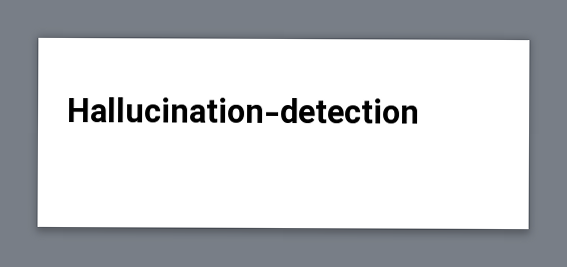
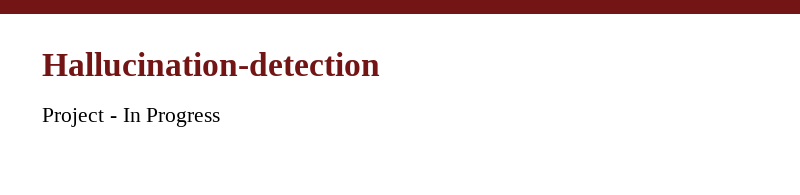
(420, 110) none -> [42,108,221,127] // Project - In Progress

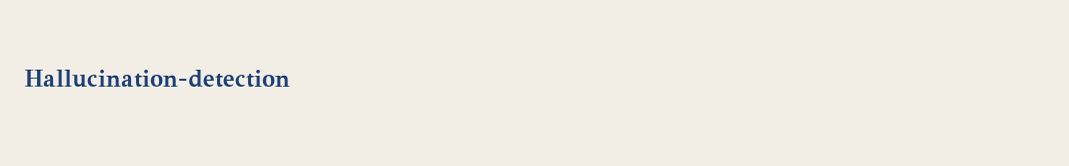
[42,108,221,127] // Project - In Progress -> (291, 78) none

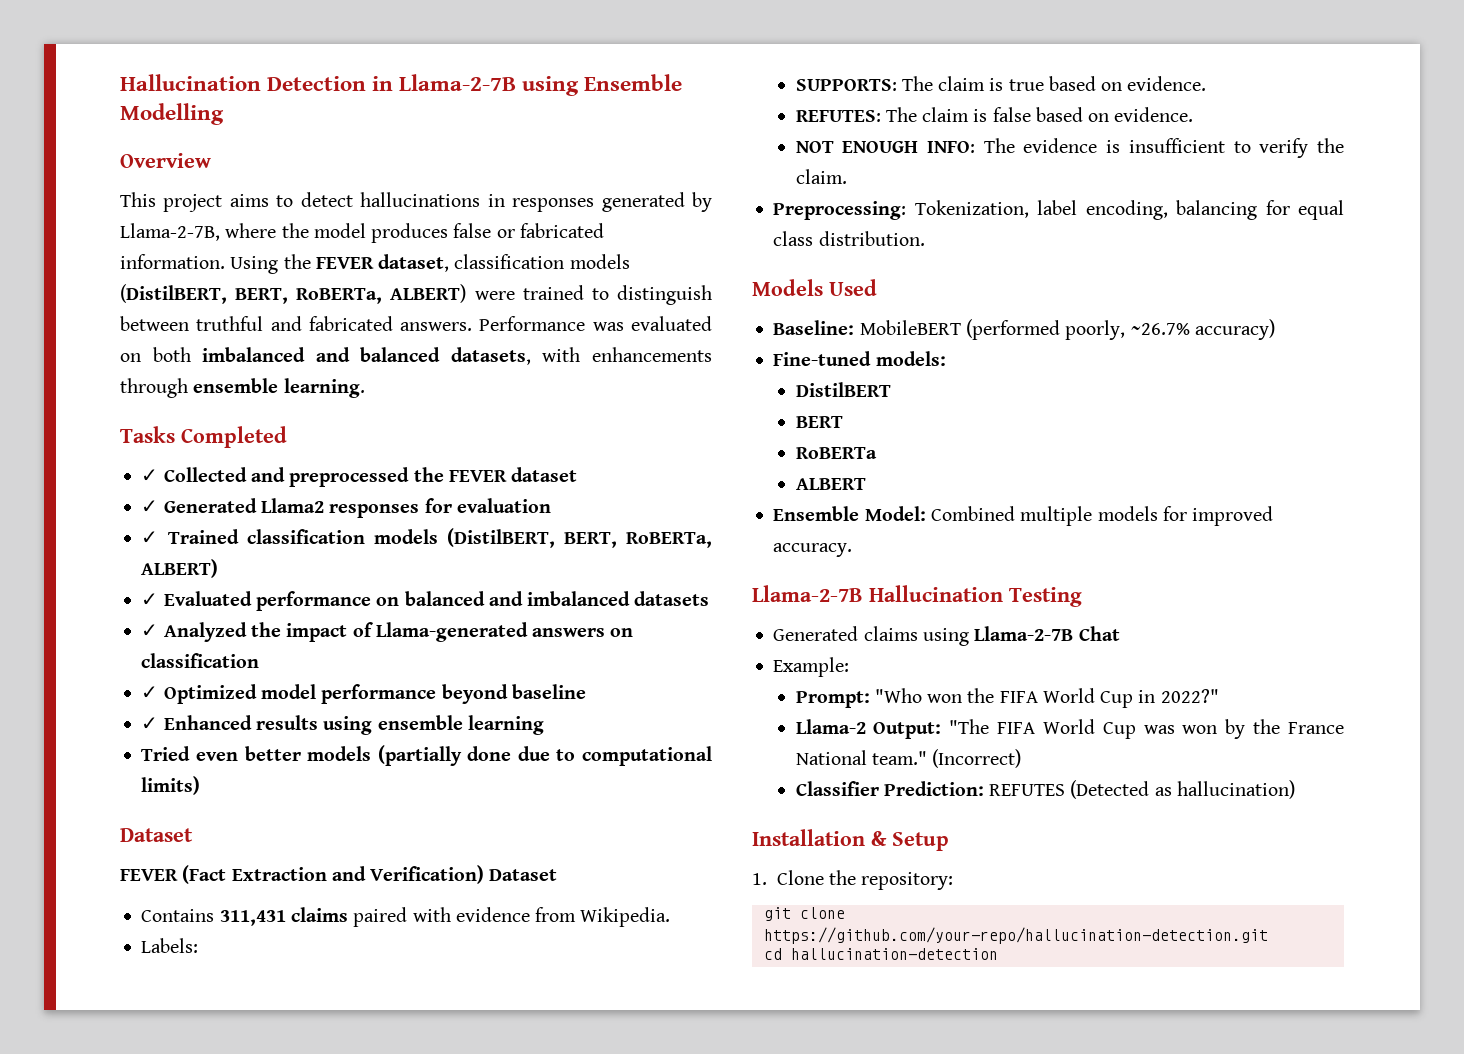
[23,69,291,88] Hallucination-detection -> [120,74,683,96] [120,103,224,125] [120,153,211,168] [120,192,713,212] [120,223,604,243] [120,254,630,274] [120,284,713,305] [120,316,712,331] [120,347,712,365] [120,378,365,398] [120,426,287,448] [141,467,578,487] [141,498,551,518] [141,528,712,548] [141,559,219,578] [141,591,710,611] [141,622,634,642] [141,653,260,668] [141,684,586,704] [141,715,544,735] [141,745,712,766] [141,776,201,795] [120,828,193,842] [120,865,558,884] [141,907,671,927] [141,938,199,953] [795,76,1207,91] [795,107,1194,122] [795,138,1344,158] [795,169,847,184] [773,200,1344,220] [773,231,925,246] [752,279,877,296] [773,319,1275,340] [773,351,946,366] [795,382,891,397] [795,416,843,428] [795,447,877,459] [795,478,866,490] [773,506,1274,526] [773,543,853,557] [752,585,1082,607] [773,626,1120,646] [773,657,850,677] [795,688,1219,708] [795,719,1344,739] [795,749,1022,768] [795,780,1295,799] [752,829,949,851] [752,870,954,890] [763,907,845,921] [763,927,1268,944] [763,948,998,960] Hallucination Detection in Llama-2-7B using Ensemble Modelling // Overview // This project aims to detect hallucinations in responses generated by Llama-2-7B, where the model produces false or fabricated information. Using the FEVER dataset, classification models (DistilBERT, BERT, RoBERTa, ALBERT) were trained to distinguish between truthful and fabricated answers. Performance was evaluated on both imbalanced and balanced datasets, with enhancements through ensemble learning. // Tasks Completed // ✓ Collected and preprocessed the FEVER dataset // ✓ Generated Llama2 responses for evaluation // ✓ Trained classification models (DistilBERT, BERT, RoBERTa, ALBERT) // ✓ Evaluated performance on balanced and imbalanced datasets // ✓ Analyzed the impact of Llama-generated answers on classification // ✓ Optimized model performance beyond baseline // ✓ Enhanced results using ensemble learning // Tried even better models (partially done due to computational limits) // Dataset // FEVER (Fact Extraction and Verification) Dataset // Contains 311,431 claims paired with evidence from Wikipedia. // Labels: // SUPPORTS: The claim is true based on evidence. // REFUTES: The claim is false based on evidence. // NOT ENOUGH INFO: The evidence is insufficient to verify the claim. // Preprocessing: Tokenization, label encoding, balancing for equal class distribution. // Models Used // Baseline: MobileBERT (performed poorly, ~26.7% accuracy) // Fine-tuned models: // DistilBERT // BERT // RoBERTa // ALBERT // Ensemble Model: Combined multiple models for improved accuracy. // Llama-2-7B Hallucination Testing // Generated claims using Llama-2-7B Chat // Example: // Prompt: "Who won the FIFA World Cup in 2022?" // Llama-2 Output: "The FIFA World Cup was won by the France National team." (Incorrect) // Classifier Prediction: REFUTES (Detected as hallucination) // Installation & Setup // 1. Clone the repository: // git clone https://github.com/your-repo/hallucination-detection.git // cd hallucination-detection

